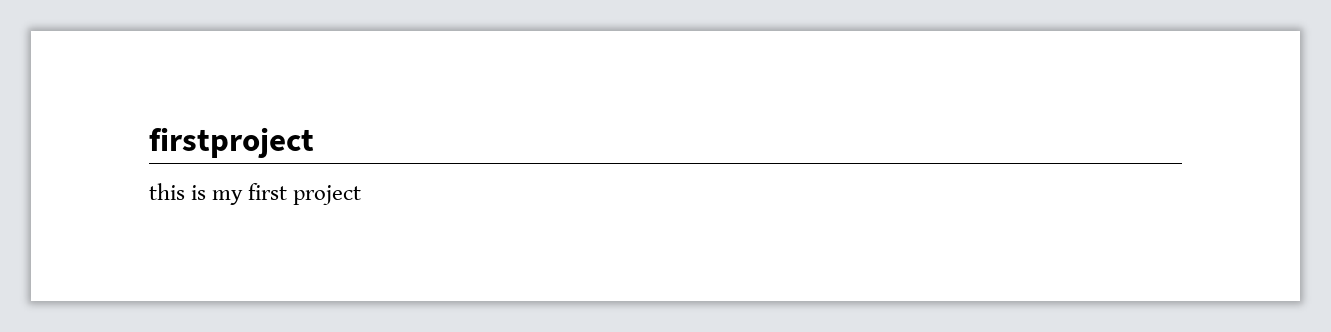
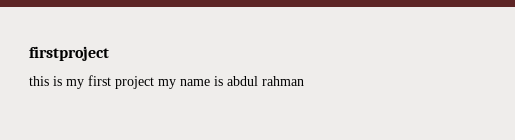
(362, 195) none -> [158,76,304,89] my name is abdul rahman

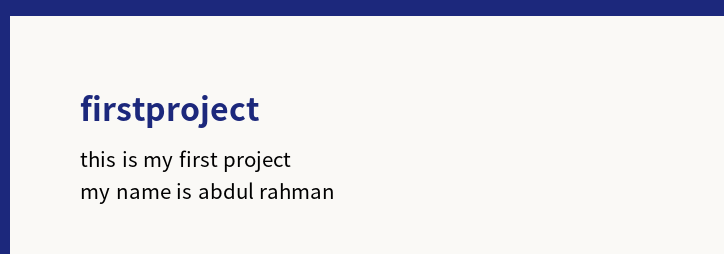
(154, 82) none -> (292, 161) //

